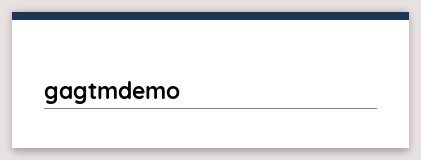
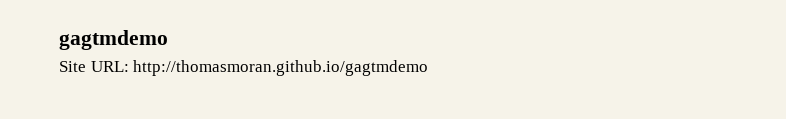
(180, 92) none -> [59,60,429,76] // Site URL: http://thomasmoran.github.io/gagtmdemo

